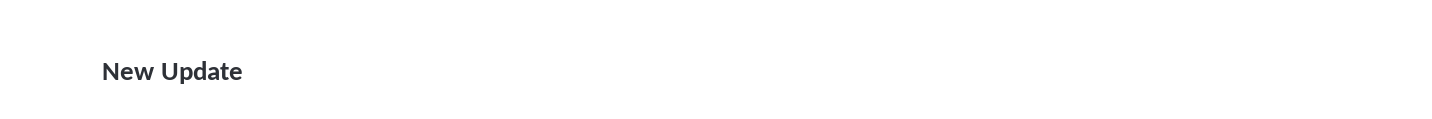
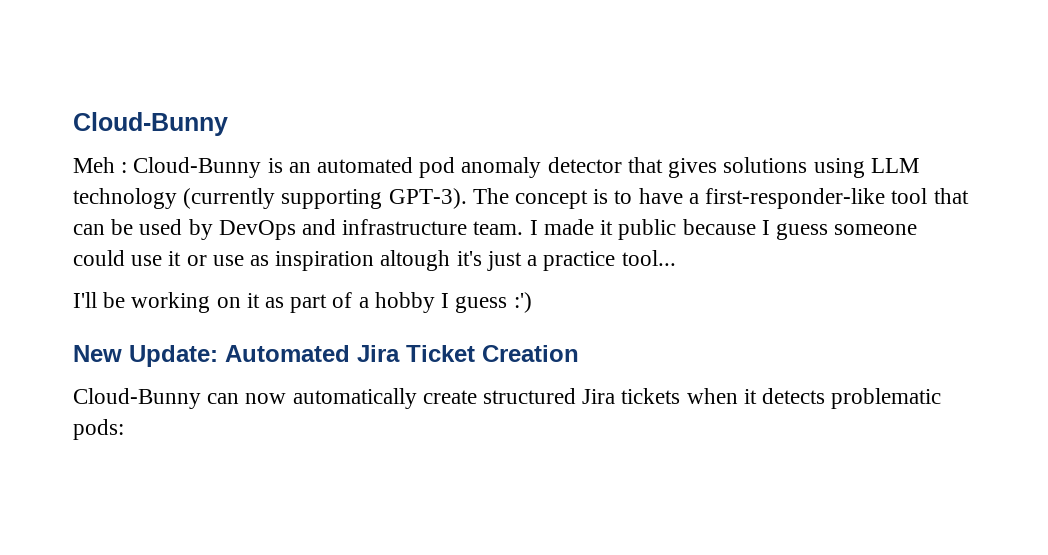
[102,61,244,84] New Update -> [73,112,228,136] [73,157,919,178] [73,188,969,209] [73,219,918,240] [73,250,676,271] [73,292,532,313] [73,345,579,367] [73,388,942,409] [73,419,124,440] Cloud-Bunny // Meh : Cloud-Bunny is an automated pod anomaly detector that gives solutions using LLM technology (currently supporting GPT-3). The concept is to have a first-responder-like tool that can be used by DevOps and infrastructure team. I made it public because I guess someone could use it or use as inspiration altough it's just a practice tool... // I'll be working on it as part of a hobby I guess :') // New Update: Automated Jira Ticket Creation // Cloud-Bunny can now automatically create structured Jira tickets when it detects problematic pods:

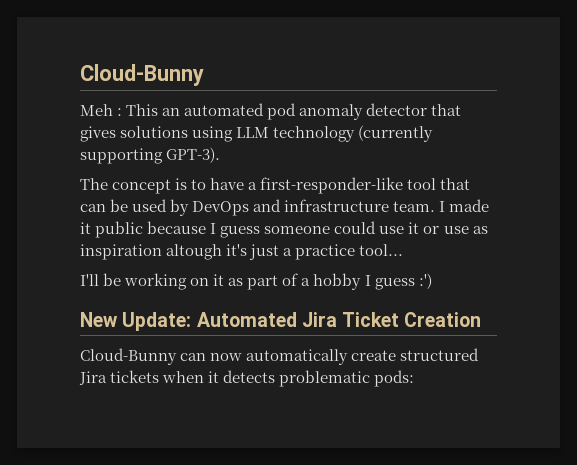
[133,157,283,178] Cloud-Bunny is -> [126,104,159,116] This
(467, 198) none -> (221, 155) //

